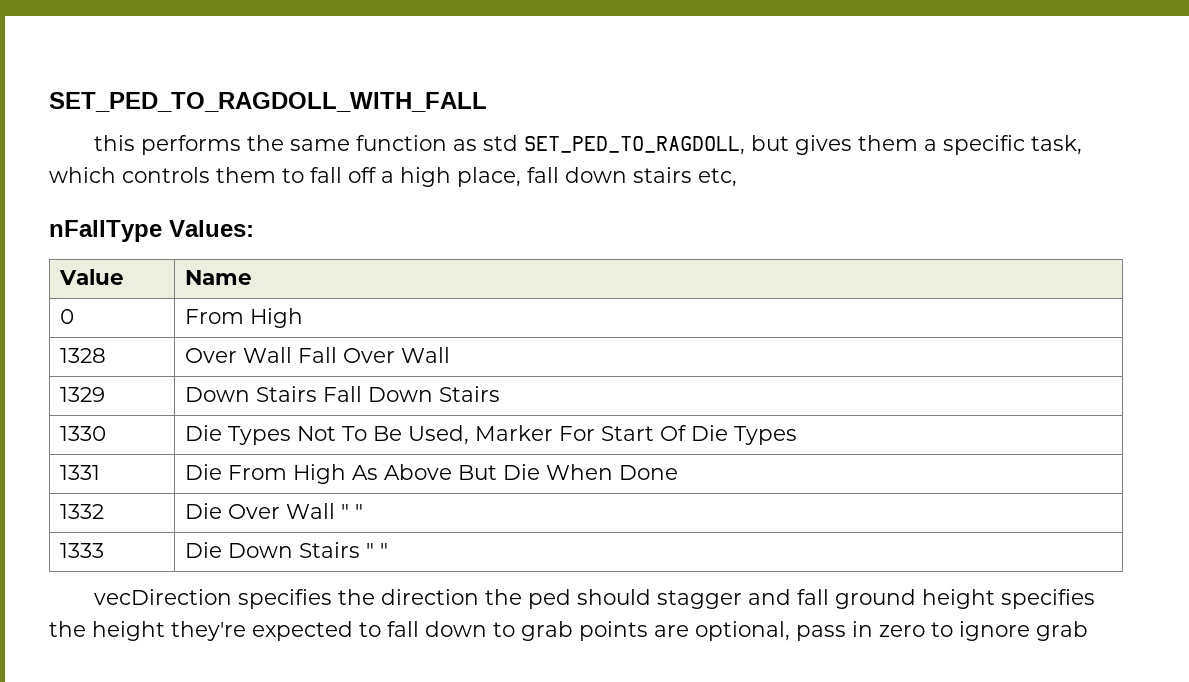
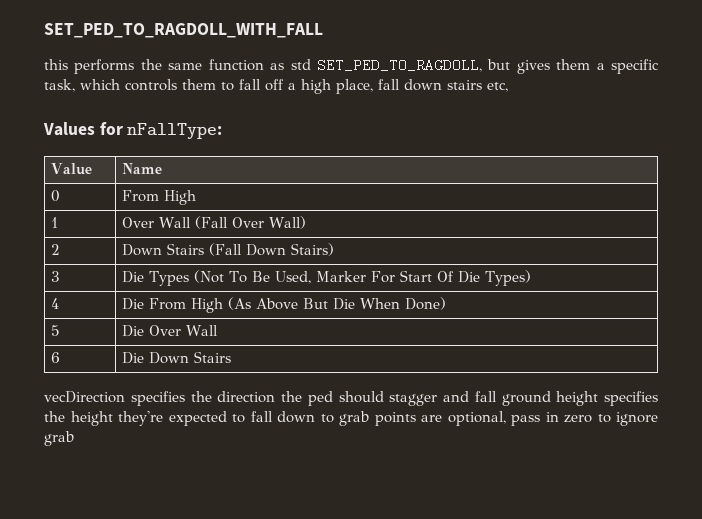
[49,220,254,242] nFallType Values: -> [43,122,223,139] Values for nFallType:
[59,348,106,363] [184,347,450,363] [59,387,105,402] [184,386,500,402] [59,426,106,441] [184,425,336,445] 1328 | Over Wall Fall Over Wall // 1329 | Down Stairs Fall Down Stairs // 1330 | Die Types Not -> [51,217,59,228] [122,216,307,229] [51,244,61,255] [122,243,335,256] [51,271,61,282] [122,270,225,286] 1 | Over Wall (Fall Over Wall) // 2 | Down Stairs (Fall Down Stairs) // 3 | Die Types (Not
[733,426,797,445] [59,465,100,480] Types // 1331 -> [485,270,532,286] [51,298,60,309] Types) // 4
[351,465,378,480] As -> [228,297,252,310] (As
[618,465,678,480] [59,504,104,519] Done // 1332 -> [405,297,447,310] [51,325,61,336] Done) // 5
[340,504,363,519] [59,543,104,558] " " // 1333 -> [51,352,61,363] // 6
[365,543,388,558] " " -> (232, 357) none

